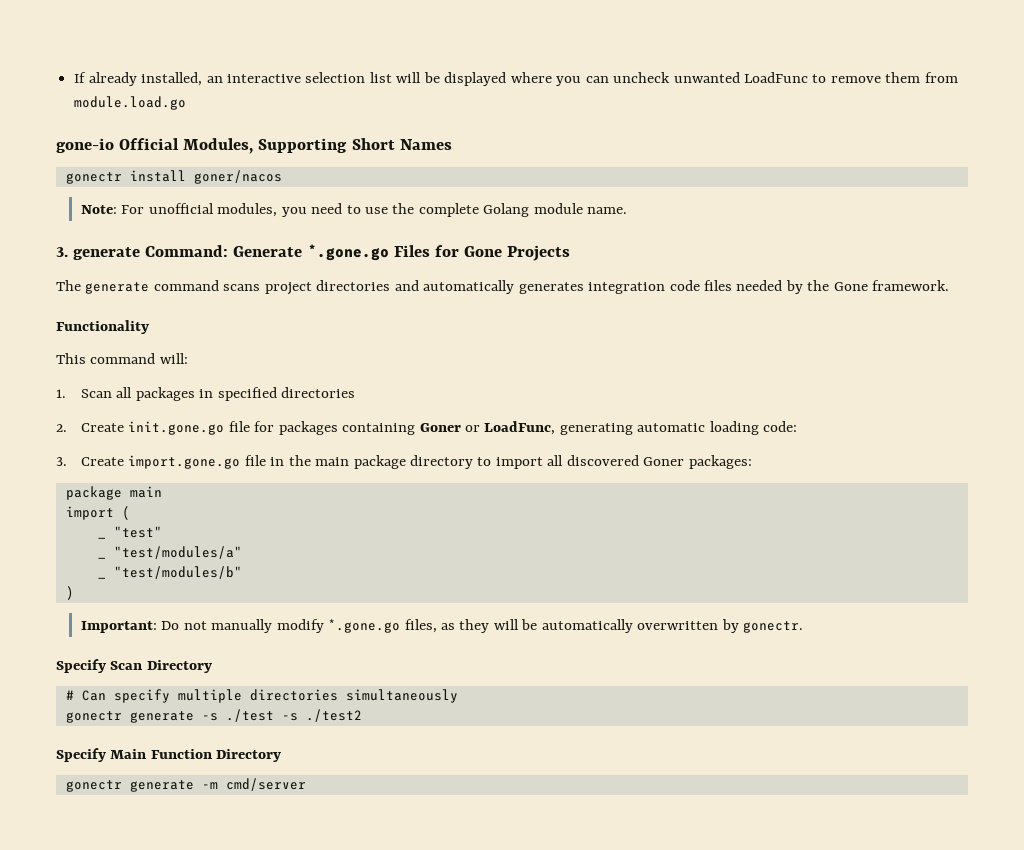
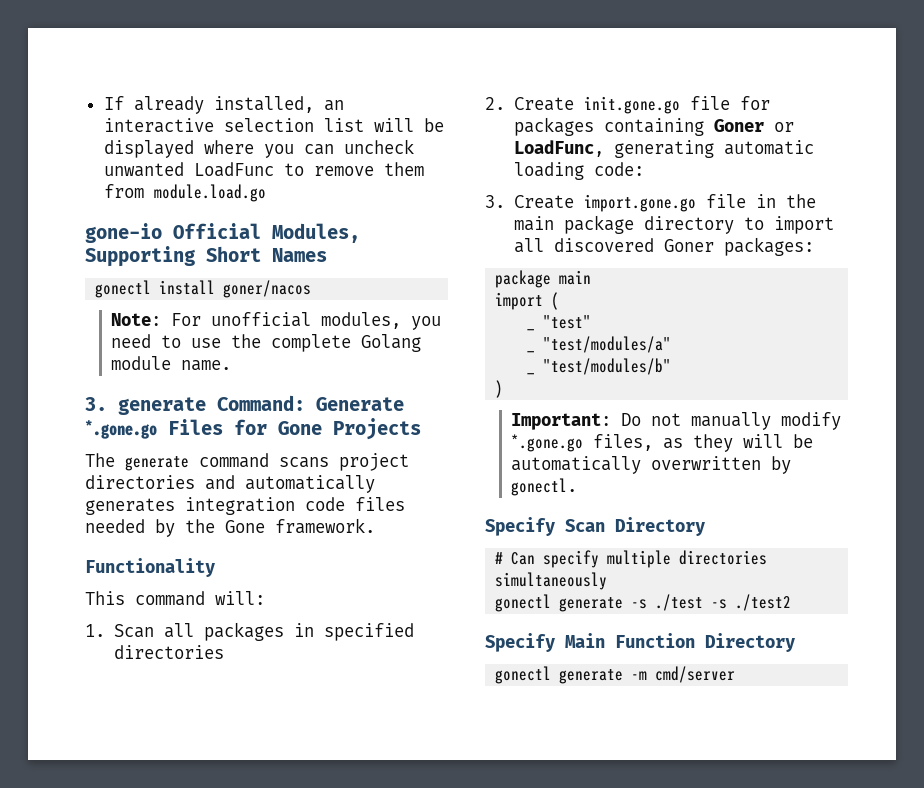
[65,172,122,184] gonectr -> [95,280,152,298] gonectl
[743,621,804,633] gonectr. -> [510,478,577,496] gonectl.
[65,711,122,723] gonectr -> [495,594,552,612] gonectl
[65,780,122,792] gonectr -> [495,666,552,684] gonectl

